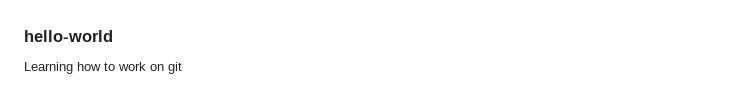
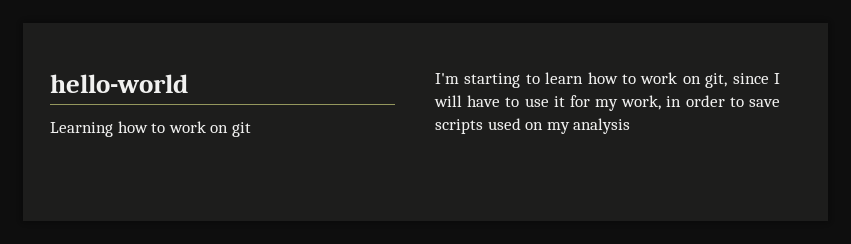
(182, 68) none -> [435,72,780,88] [434,95,780,111] [435,118,631,134] // I'm starting to learn how to work on git, since I will have to use it for my work, in order to save scripts used on my analysis

